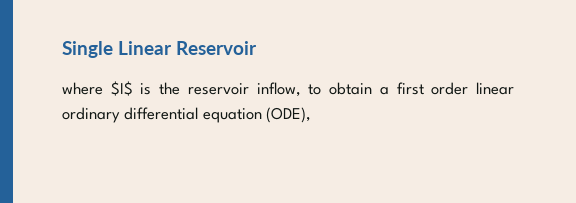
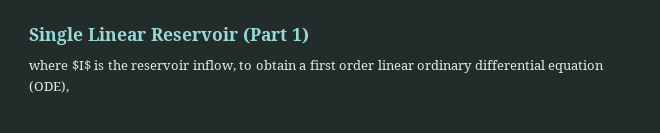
(257, 48) none -> [243,27,309,44] (Part 1)

